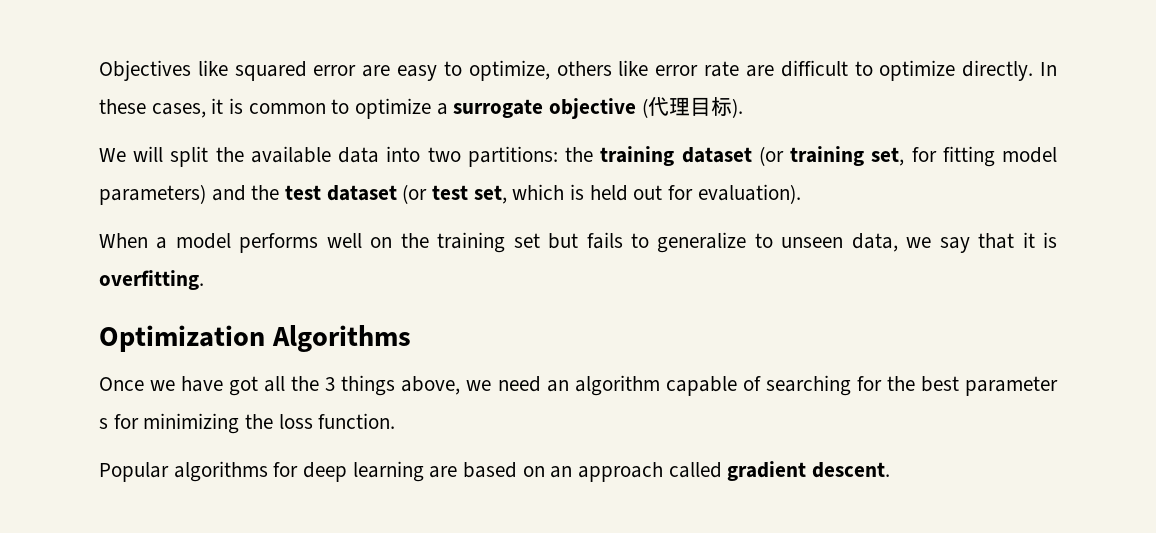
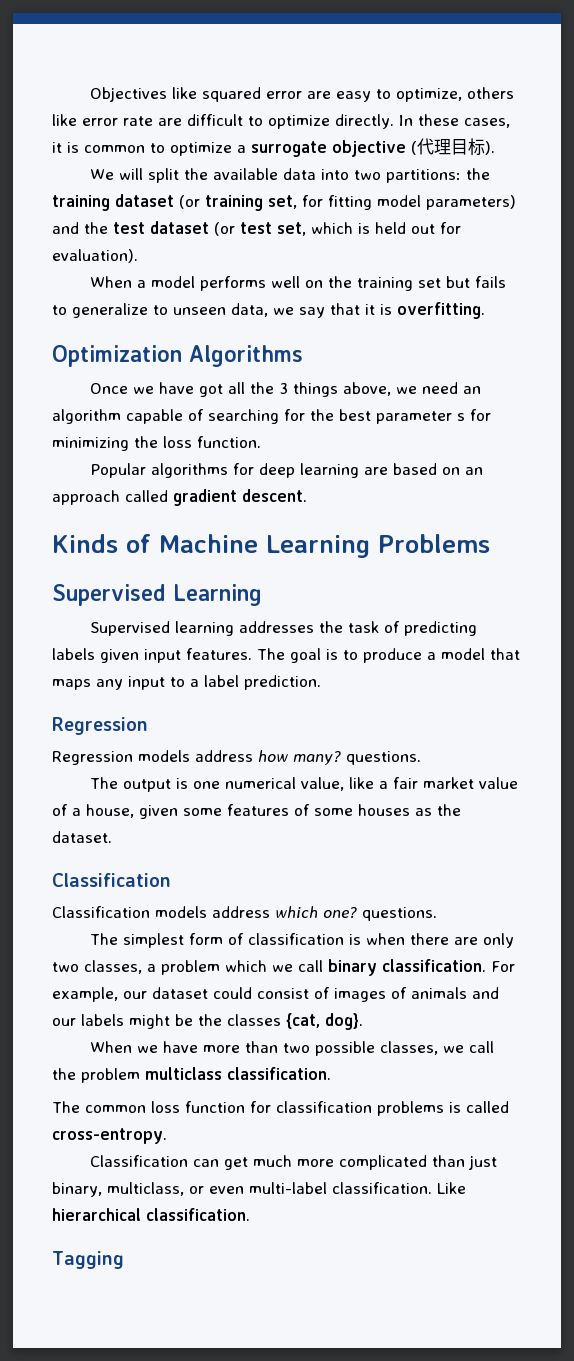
(891, 470) none -> [52,534,490,558] [52,584,262,606] [90,621,478,636] [52,648,520,663] [52,675,321,690] [52,717,148,735] [52,750,421,765] [90,777,519,792] [52,804,461,819] [52,831,112,843] [52,873,171,887] [52,906,437,921] [90,933,515,948] [52,959,515,976] [52,987,499,1002] [52,1013,363,1030] [90,1041,495,1056] [52,1067,331,1083] [52,1101,509,1116] [52,1128,167,1144] [90,1155,498,1170] [52,1182,466,1197] [52,1208,250,1221] [52,1251,124,1269] // Kinds of Machine Learning Problems // Supervised Learning // Supervised learning addresses the task of predicting labels given input features. The goal is to produce a model that maps any input to a label prediction. // Regression // Regression models address how many? questions. // The output is one numerical value, like a fair market value of a house, given some features of some houses as the dataset. // Classification // Classification models address which one? questions. // The simplest form of classification is when there are only two classes, a problem which we call binary classification. For example, our dataset could consist of images of animals and our labels might be the classes {cat, dog}. // When we have more than two possible classes, we call the problem multiclass classification. // The common loss function for classification problems is called cross-entropy. // Classification can get much more complicated than just binary, multiclass, or even multi-label classification. Like hierarchical classification. // Tagging

